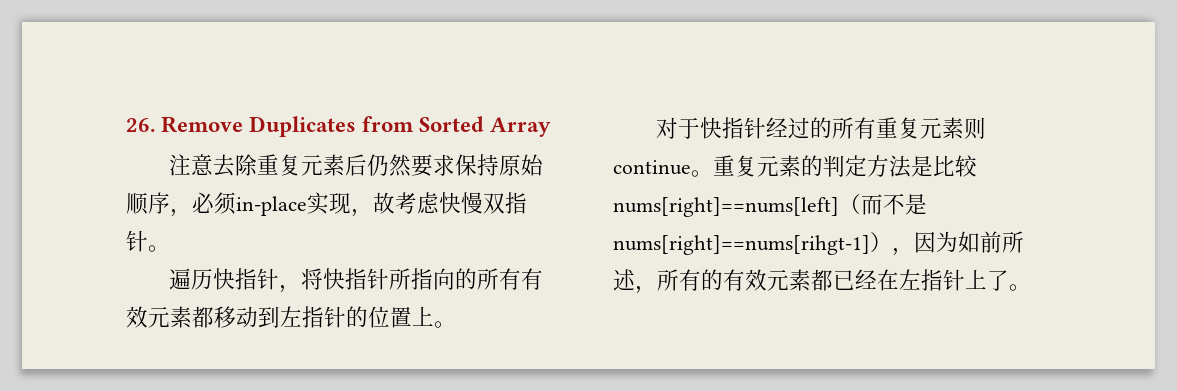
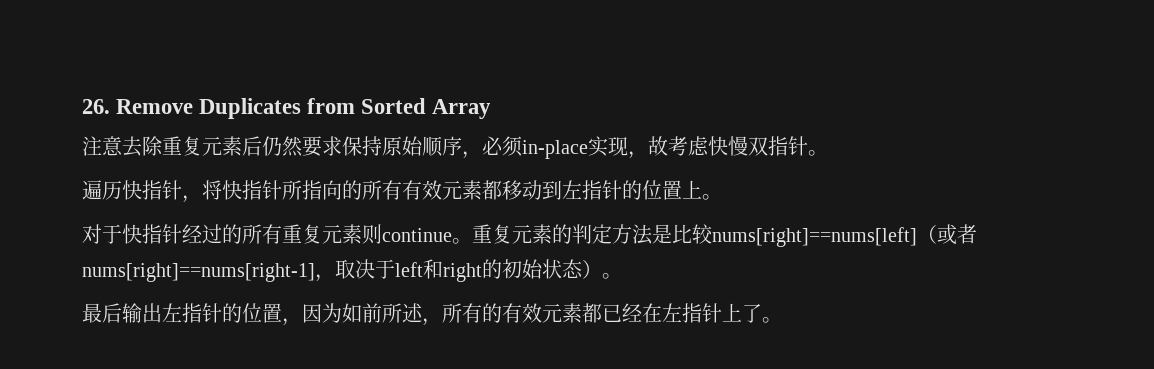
[861,193,927,215] [613,232,892,255] 而不是nums[right]==nums[rihgt-1]） -> [937,224,977,245] [82,259,622,282] [82,303,282,323] 或者nums[right]==nums[right-1]，取决于left和right的初始状态）。 // 最后输出左指针的位置

